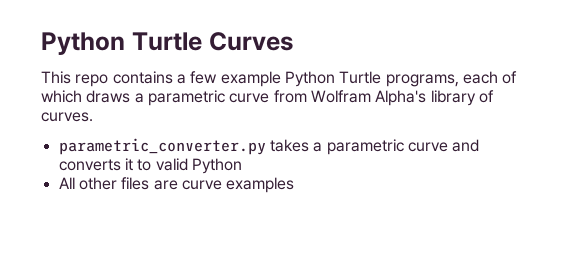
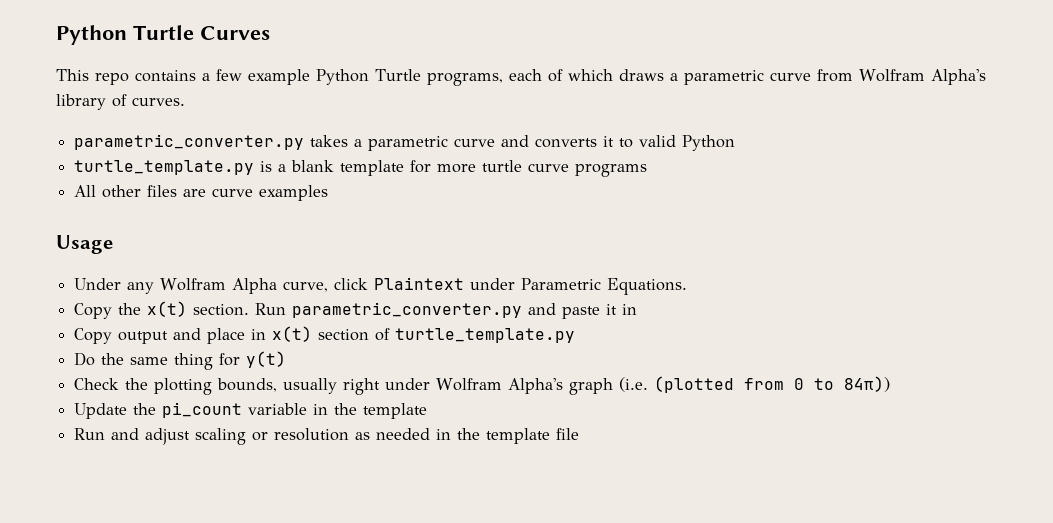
(242, 166) none -> [74,160,648,177] // turtle_template.py is a blank template for more turtle curve programs
(295, 185) none -> [56,235,113,254] [74,277,688,295] [74,301,638,319] [74,326,576,344] [74,351,287,370] [74,376,891,395] [74,402,428,419] [74,428,580,445] // Usage // Under any Wolfram Alpha curve, click Plaintext under Parametric Equations. // Copy the x(t) section. Run parametric_converter.py and paste it in // Copy output and place in x(t) section of turtle_template.py // Do the same thing for y(t) // Check the plotting bounds, usually right under Wolfram Alpha's graph (i.e. (plotted from 0 to 84π)) // Update the pi_count variable in the template // Run and adjust scaling or resolution as needed in the template file

